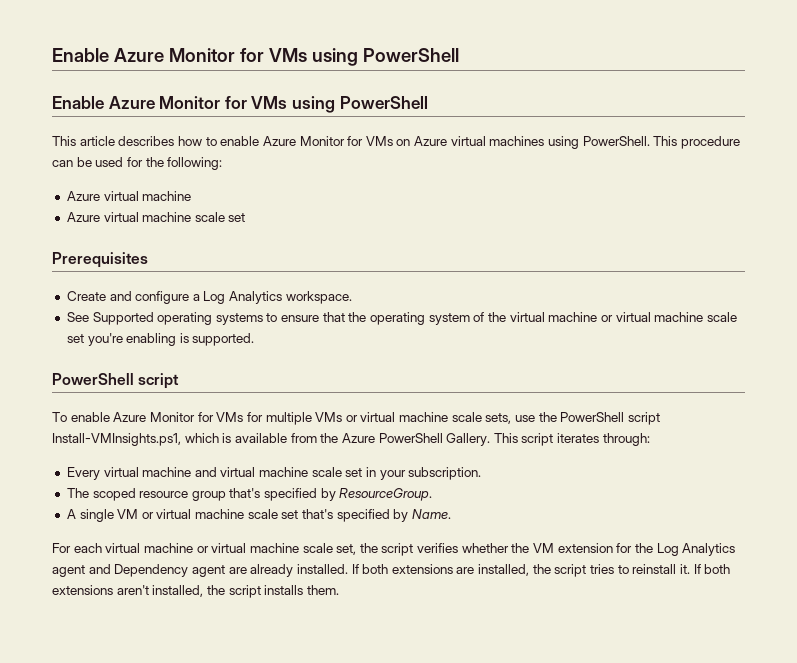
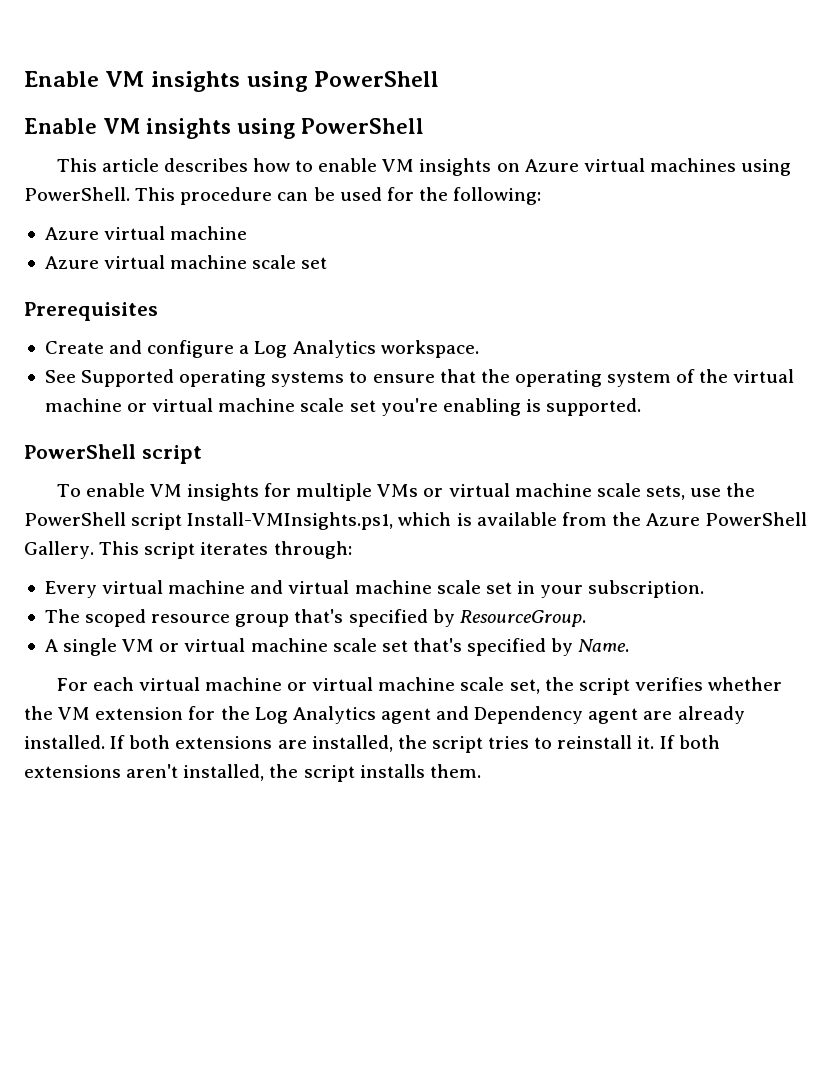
[52,48,307,62] Enable Azure Monitor for VMs -> [24,71,241,92] Enable VM insights
[108,96,288,109] Azure Monitor for VMs -> [103,118,231,139] VM insights
[262,136,393,146] Azure Monitor for VMs -> [382,158,492,176] VM insights
[113,412,244,422] Azure Monitor for VMs -> [149,483,259,501] VM insights

